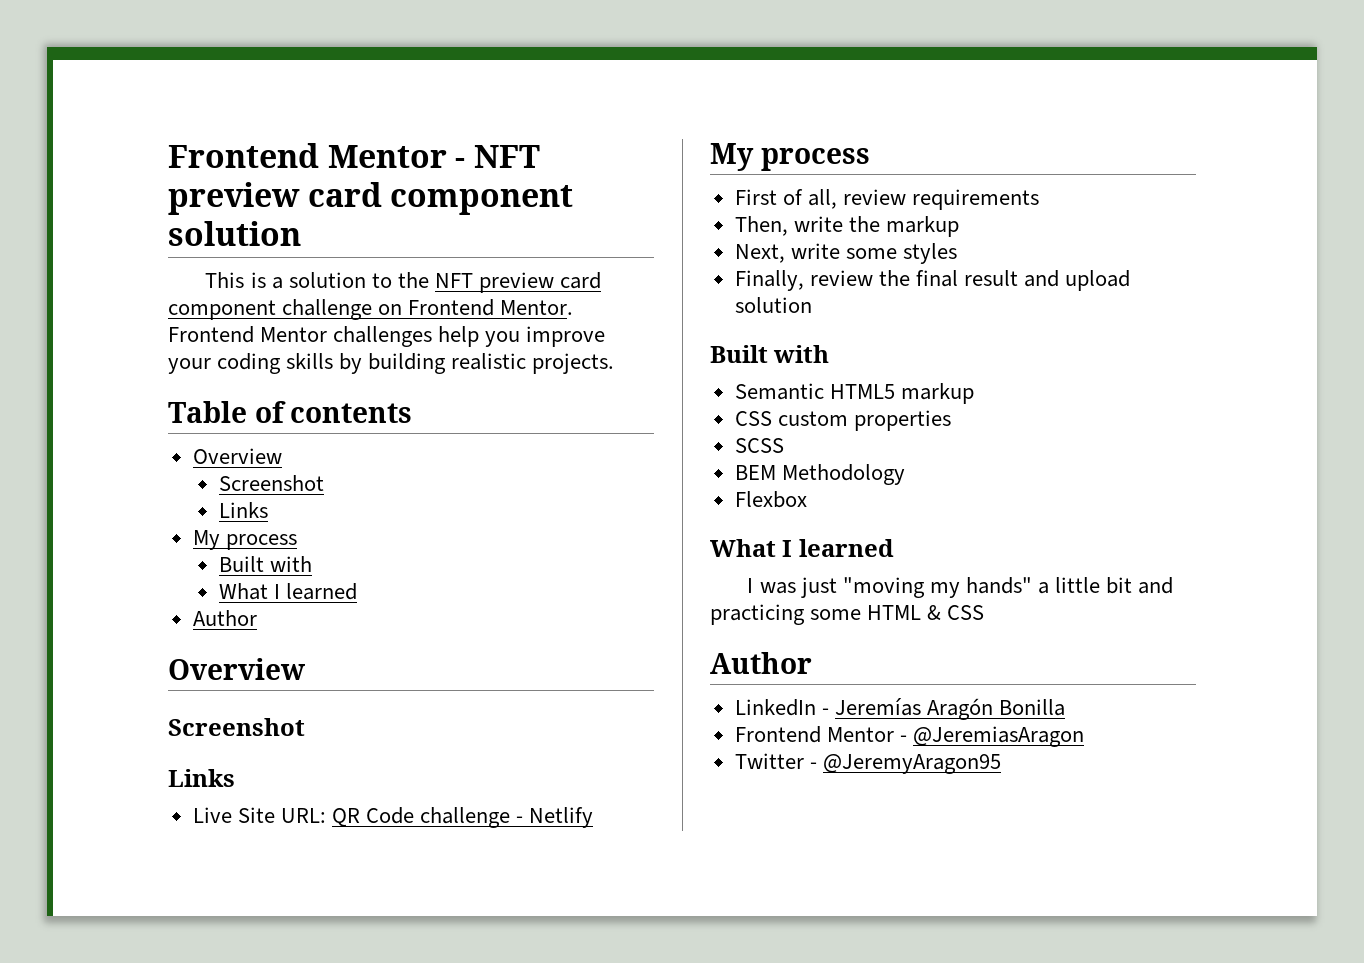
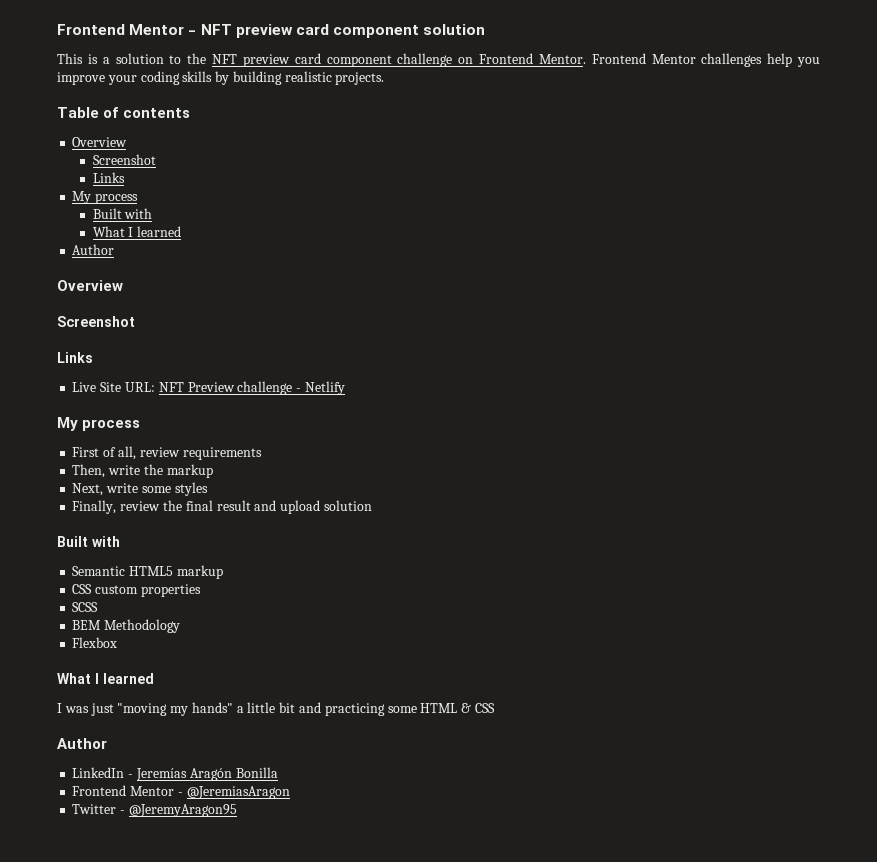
[331,807,415,827] QR Code -> [158,382,235,392] NFT Preview

